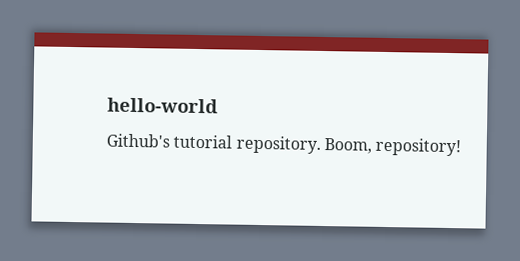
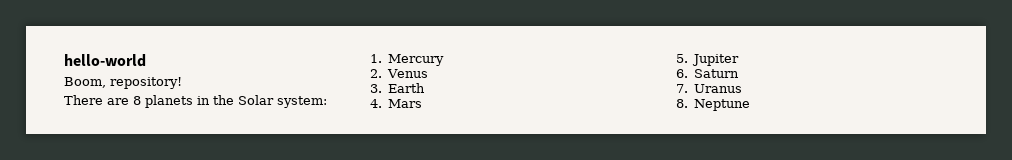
[106,133,321,154] Github's tutorial repository. -> (146, 60) none
(462, 147) none -> [64,95,327,108] [370,54,445,66] [370,69,429,78] [370,83,426,93] [370,99,423,108] [676,54,740,66] [676,69,740,78] [676,84,743,93] [676,99,751,111] // There are 8 planets in the Solar system: // 1. Mercury // 2. Venus // 3. Earth // 4. Mars // 5. Jupiter // 6. Saturn // 7. Uranus // 8. Neptune

